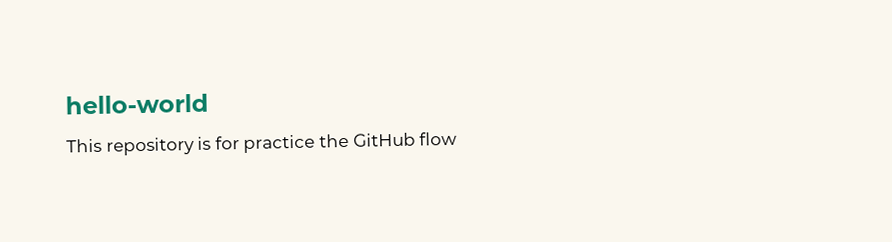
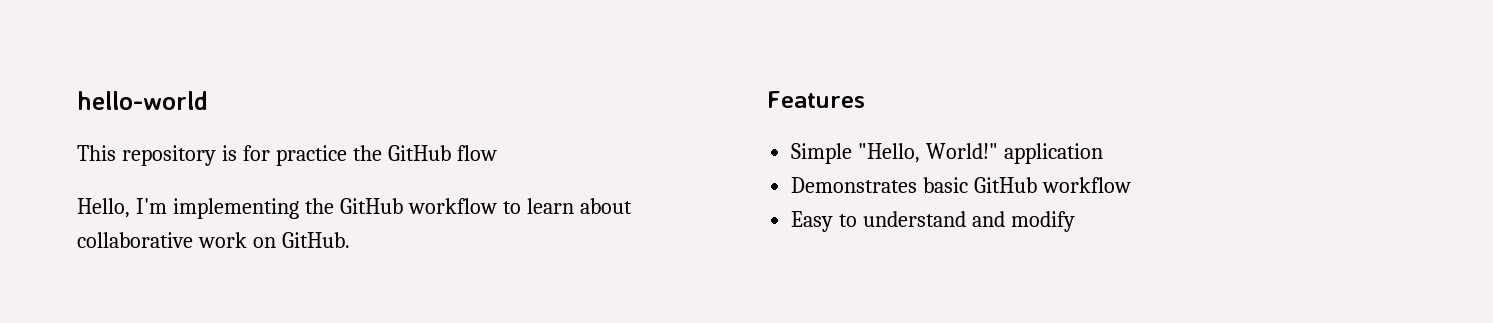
(458, 138) none -> [77,198,632,219] [77,232,350,248] [767,91,865,108] [791,143,1104,164] [791,177,1132,193] [791,211,1075,232] // Hello, I'm implementing the GitHub workflow to learn about collaborative work on GitHub. // Features // Simple "Hello, World!" application // Demonstrates basic GitHub workflow // Easy to understand and modify

